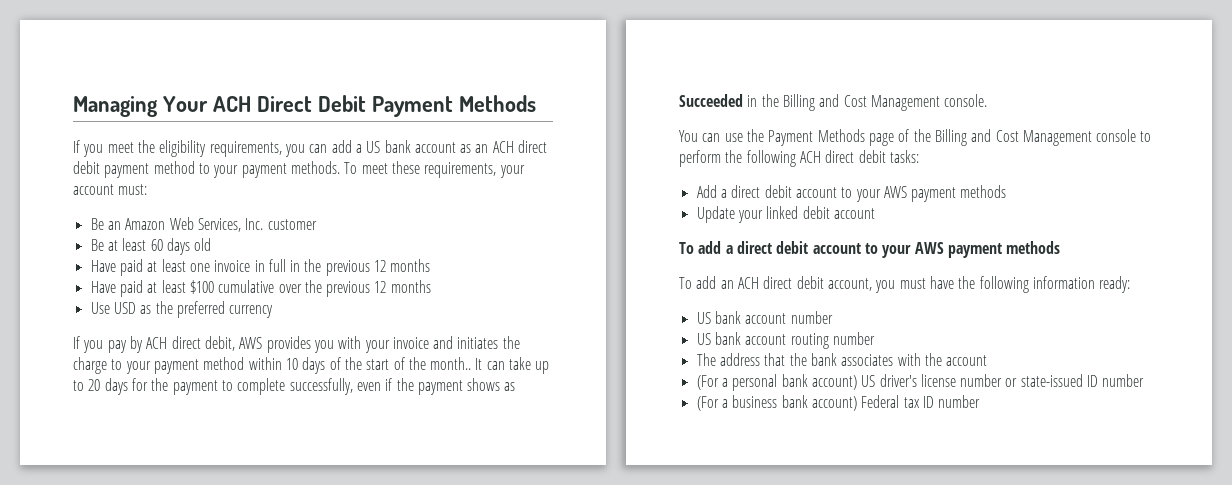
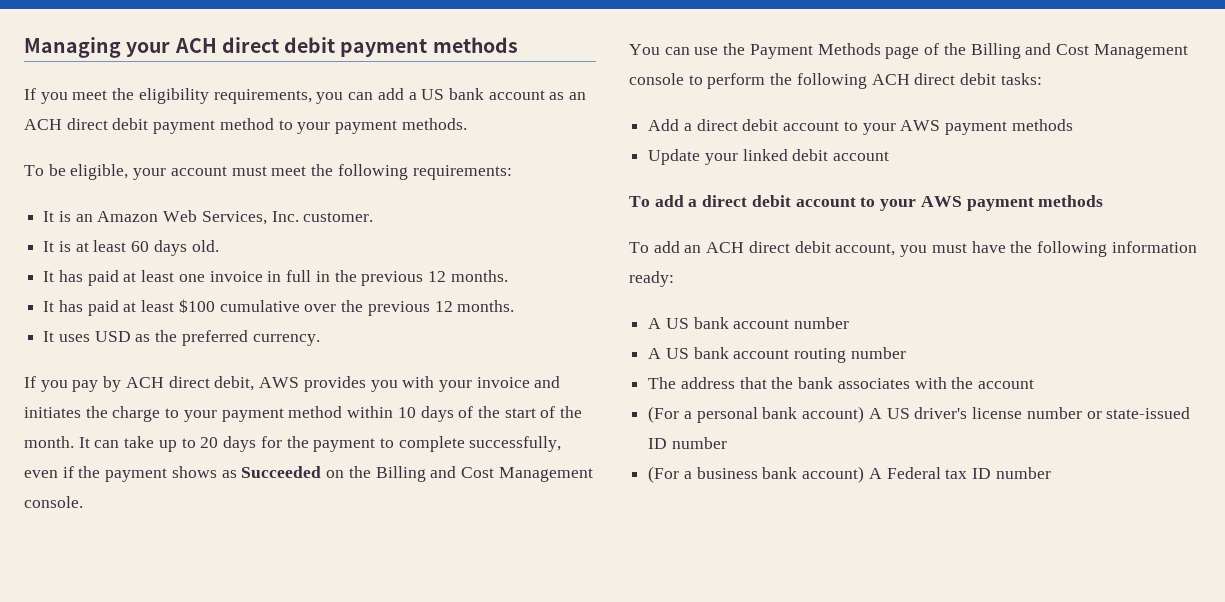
[162,95,536,117] Your ACH Direct Debit Payment Methods -> [126,37,518,57] your ACH direct debit payment methods
[344,161,525,178] [73,184,148,195] [90,218,104,230] To meet these requirements, your account must: // Be -> [24,164,512,180] [43,211,71,222] // To be eligible, your account must meet the following requirements: // It is
[267,219,317,230] [90,239,104,251] customer // Be -> [303,212,374,222] [43,241,71,252] customer. // It is
[194,238,212,251] [90,260,116,272] old // Have -> [191,240,219,252] [43,270,83,282] old. // It has
[390,259,431,272] [90,281,116,293] months // Have -> [450,270,508,282] [43,300,83,312] months. // It has
[390,280,431,293] [90,302,110,314] months // Use -> [457,300,515,312] [43,331,90,342] months. // It uses
[229,305,274,318] currency -> [252,334,320,346] currency.
[430,357,472,370] month.. -> [24,436,74,448] month.
[747,95,758,107] in -> [326,470,345,478] on
(1131, 284) none -> [648,318,662,329] A
(833, 317) none -> [648,348,662,359] A
(857, 382) none -> [868,408,882,419] A
(857, 403) none -> [868,468,882,479] A

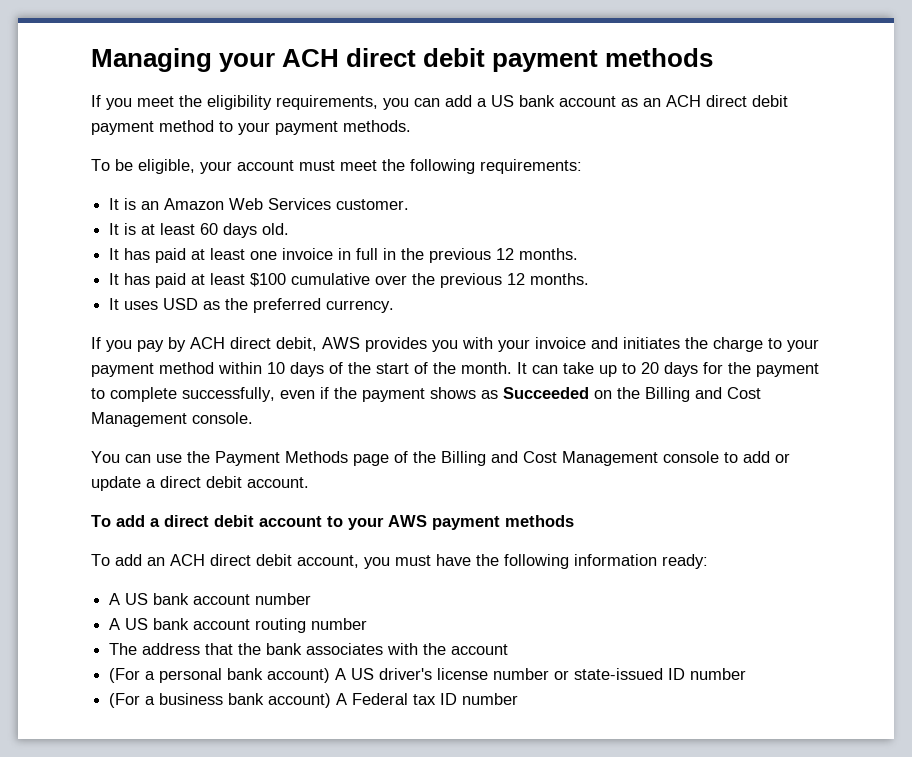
[201,211,299,225] Services, Inc. -> [268,198,332,210] Services
[707,73,1042,89] [648,119,1073,135] [648,149,890,165] perform the following ACH direct debit tasks: // Add a direct debit account to your AWS payment methods // Update your linked debit account -> [743,451,790,463] [91,476,309,491] add or update a direct debit account.

